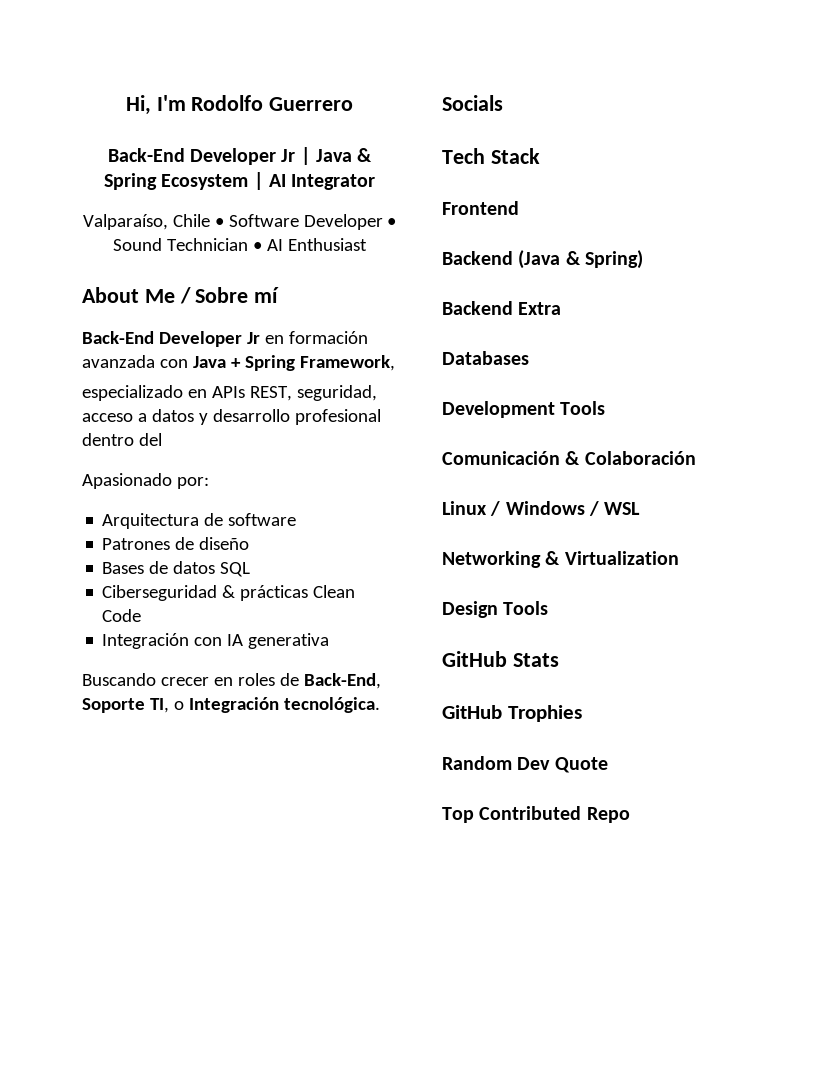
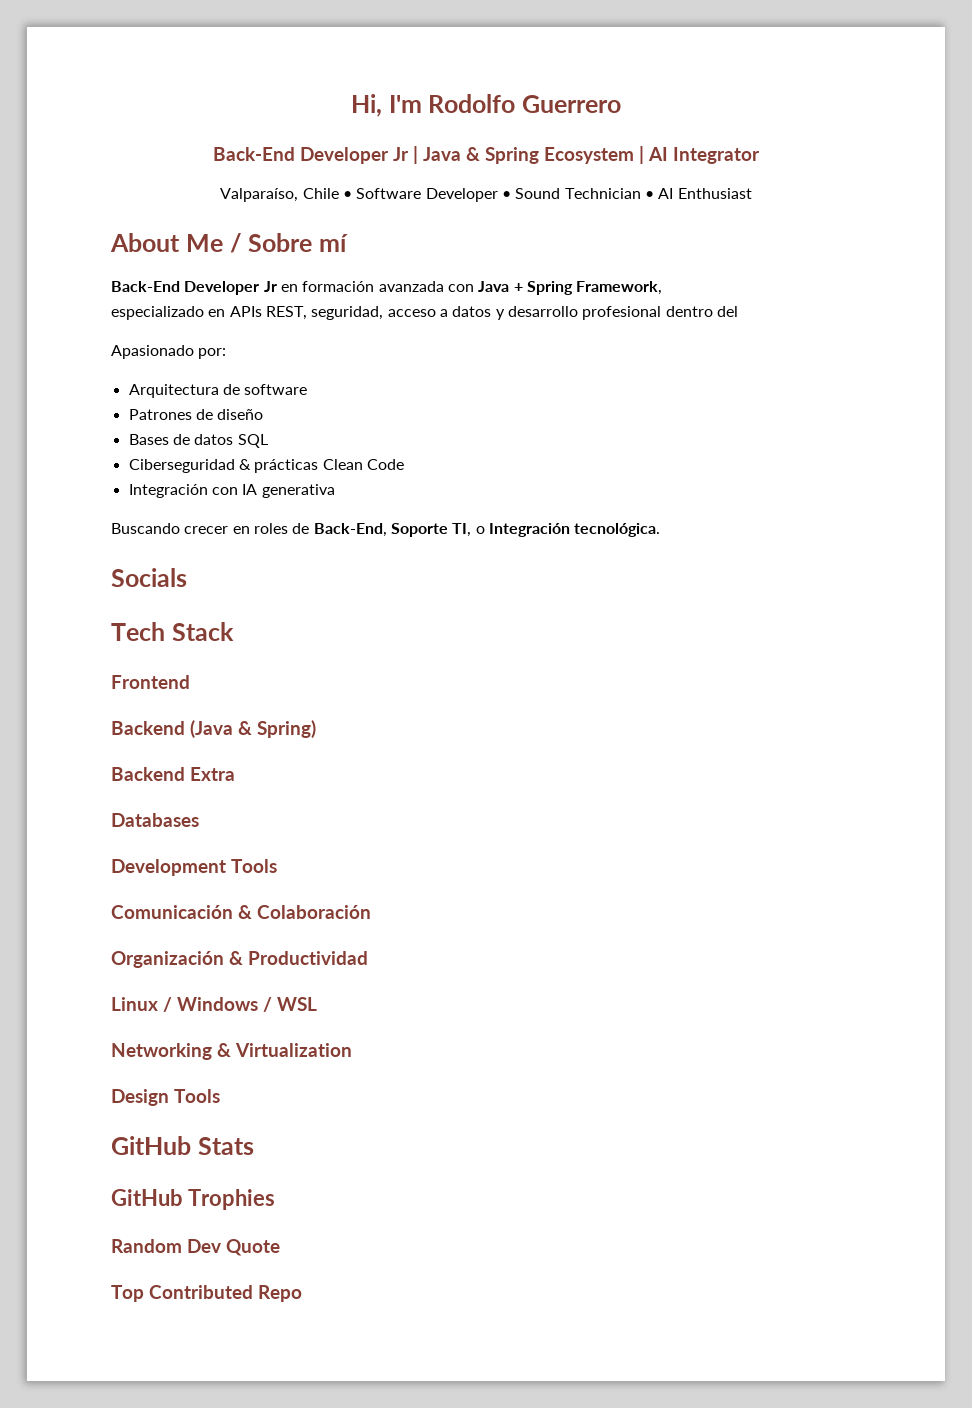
(696, 458) none -> [111,951,368,968] // Organización & Productividad

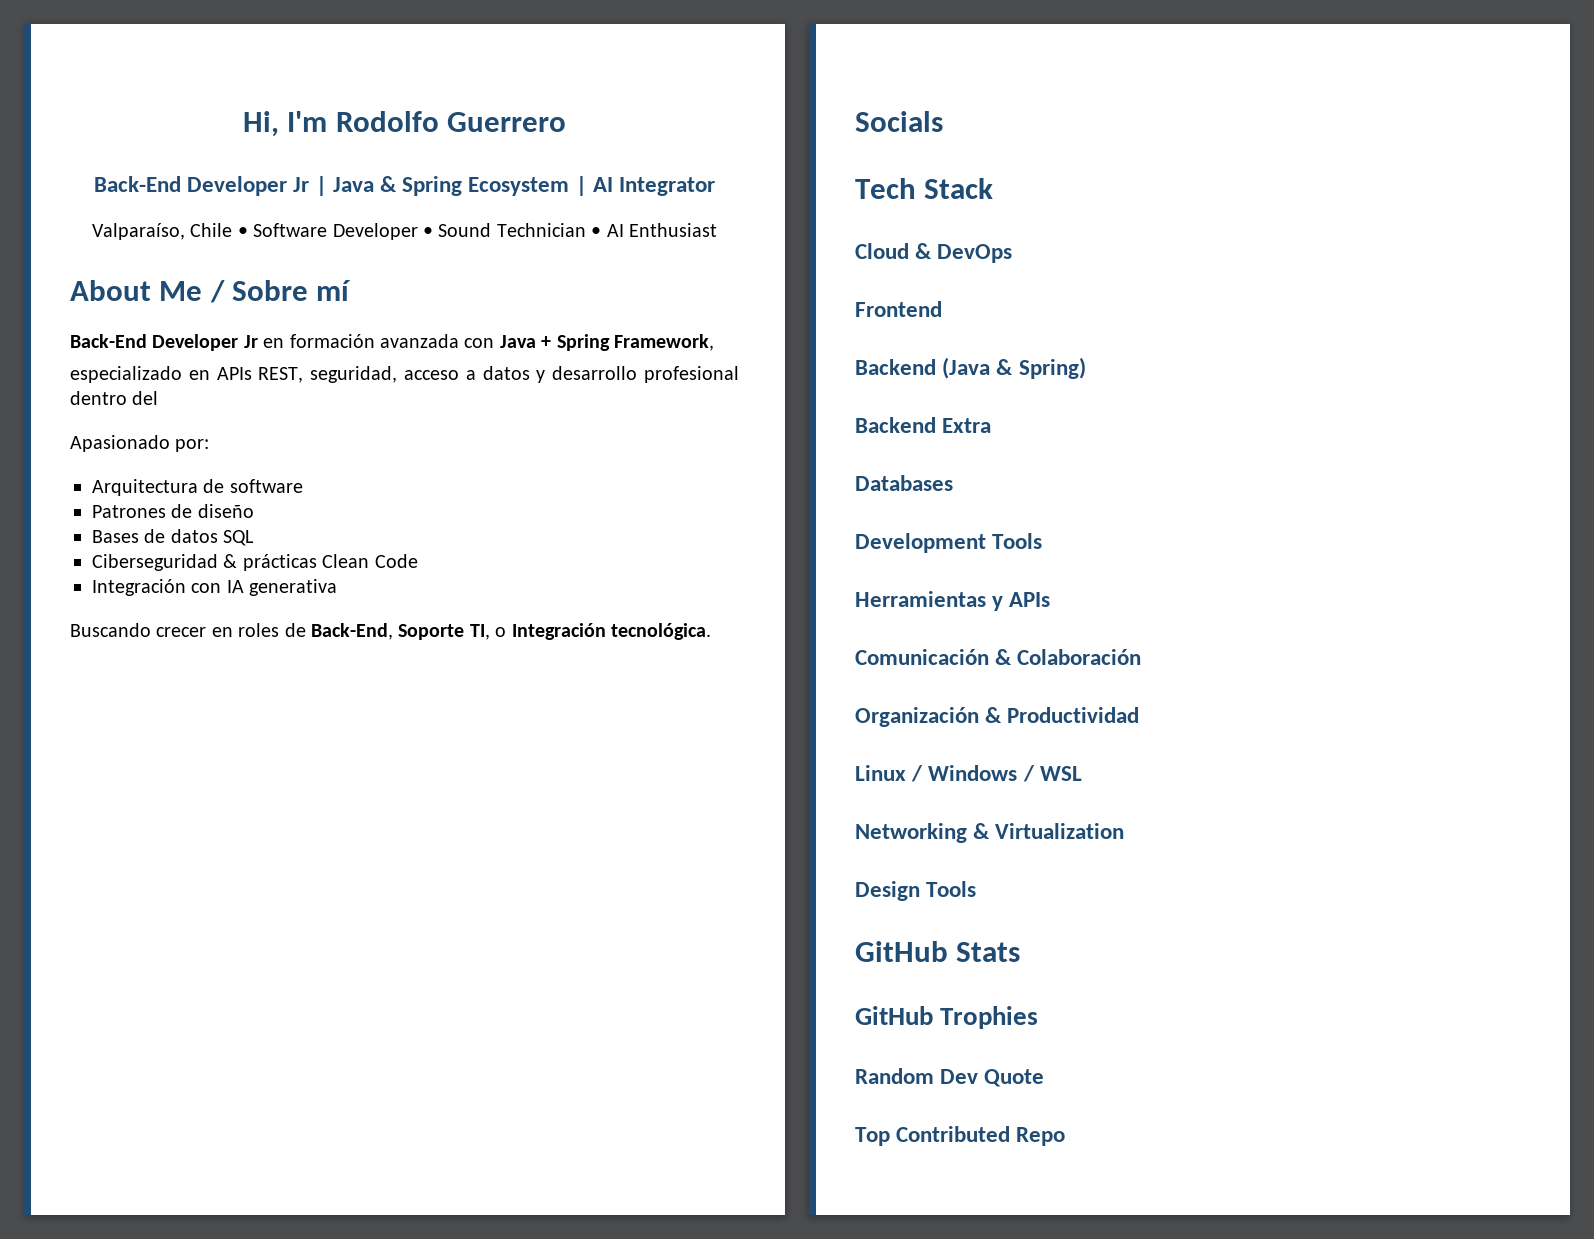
(234, 631) none -> [855,243,1013,263] // Cloud & DevOps
(277, 866) none -> [855,591,1051,611] // Herramientas y APIs

